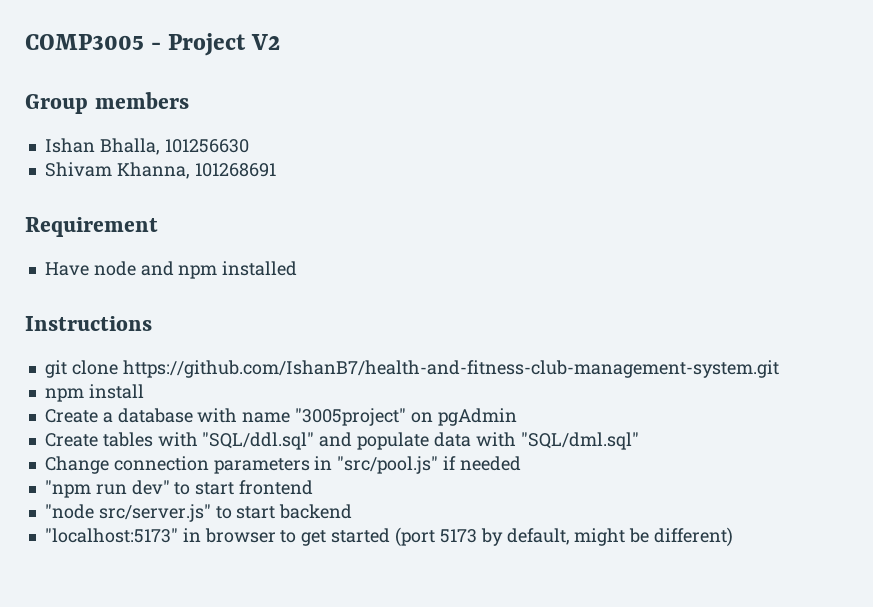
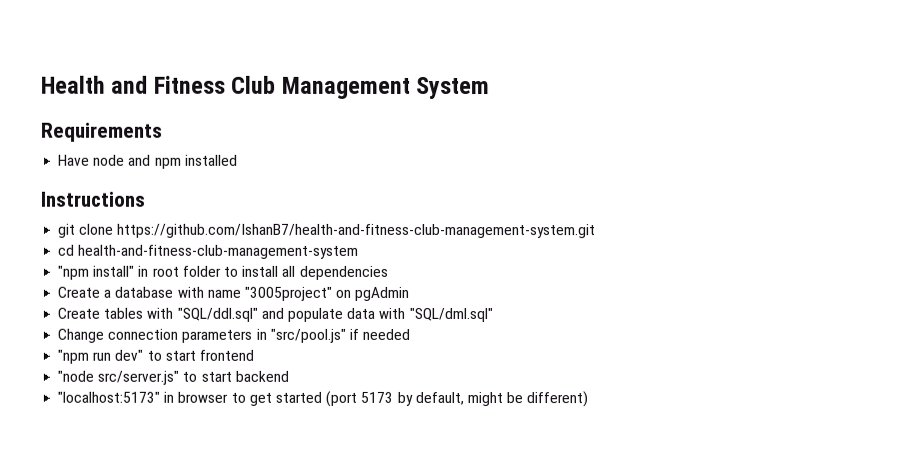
[25,33,281,56] [25,92,189,114] [44,138,249,155] [44,162,276,179] [25,217,158,237] COMP3005 - Project V2 // Group members // Ishan Bhalla, 101256630 // Shivam Khanna, 101268691 // Requirement -> [41,75,491,100] [41,122,163,142] Health and Fitness Club Management System // Requirements
[44,388,84,402] npm -> [57,244,359,259] [57,265,238,280] cd health-and-fitness-club-management-system // "npm install" in root folder to
(144, 391) none -> [281,265,388,280] all dependencies

